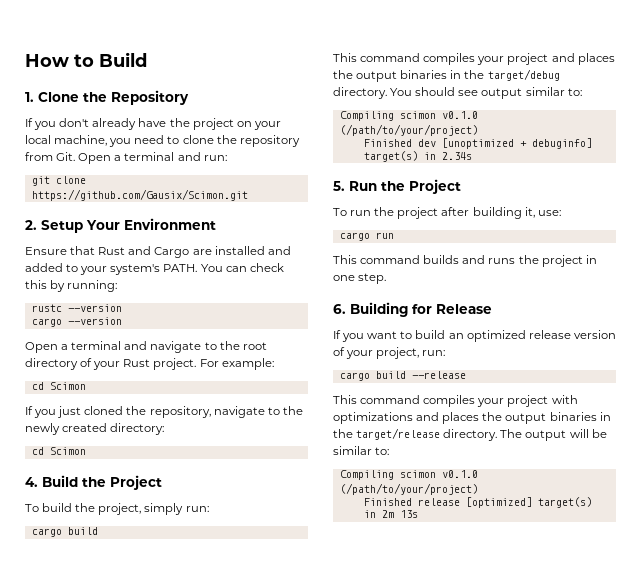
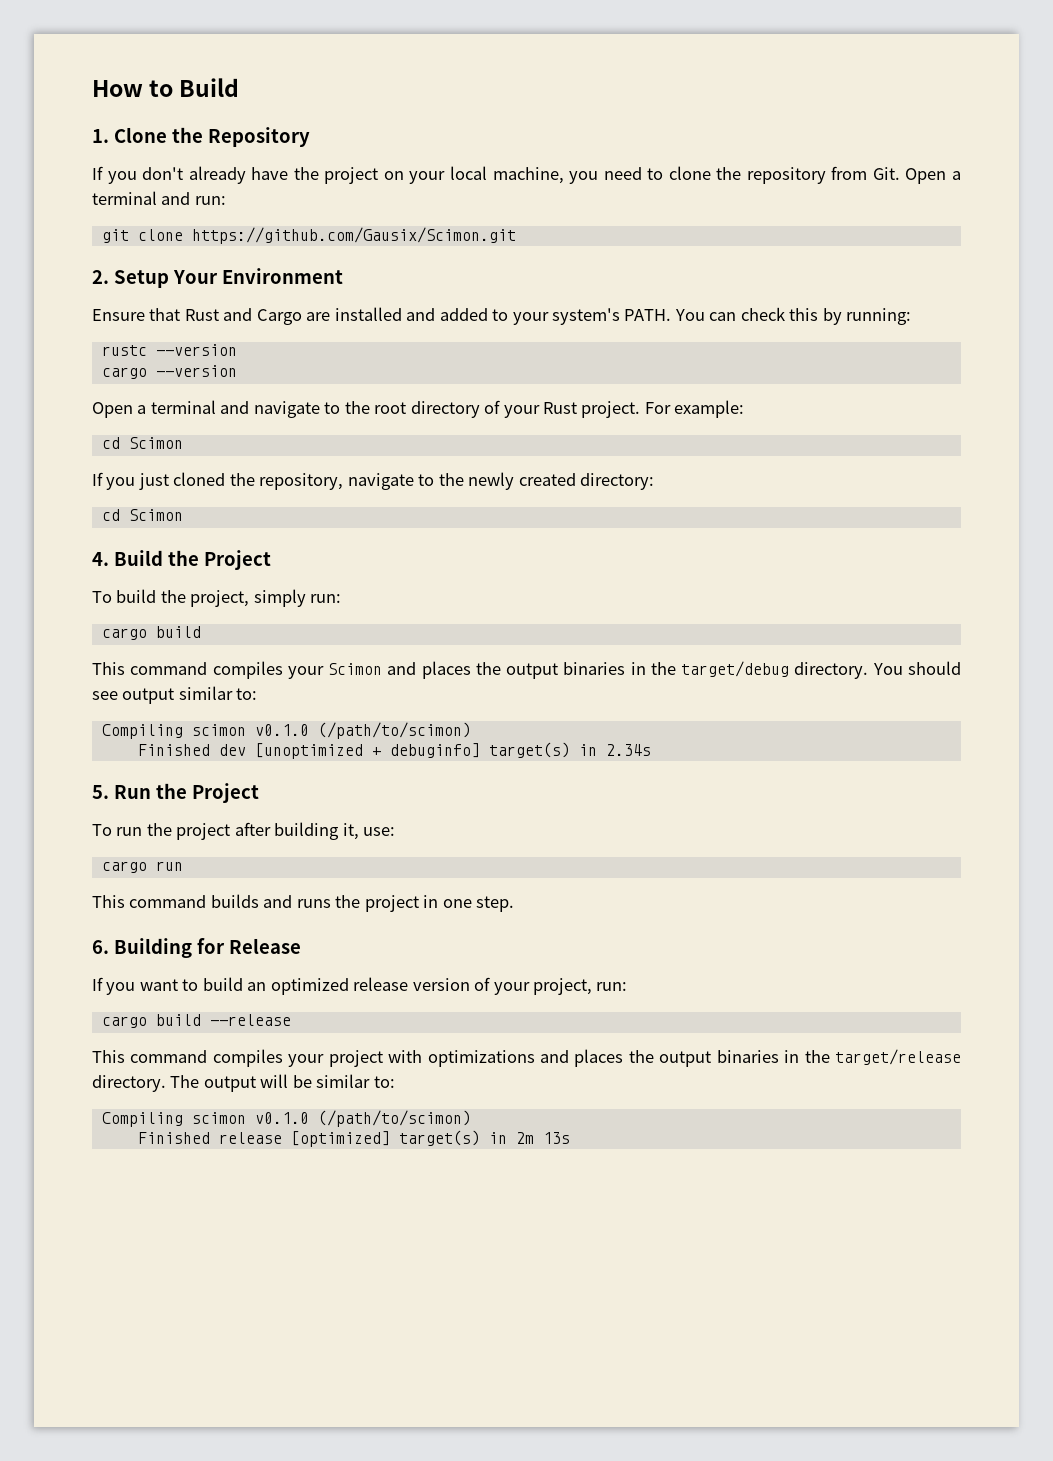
[507,53,549,65] project -> [328,663,383,675] Scimon
[339,124,478,136] (/path/to/your/project) -> [317,722,471,739] (/path/to/scimon)
[339,483,478,495] (/path/to/your/project) -> [317,1110,471,1127] (/path/to/scimon)

